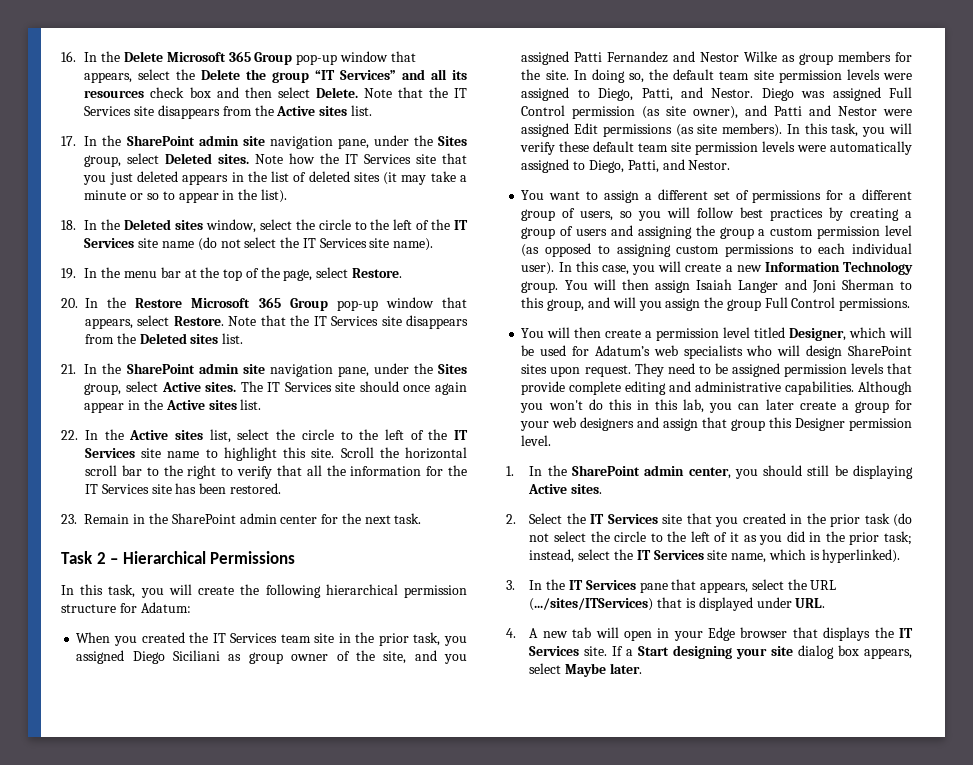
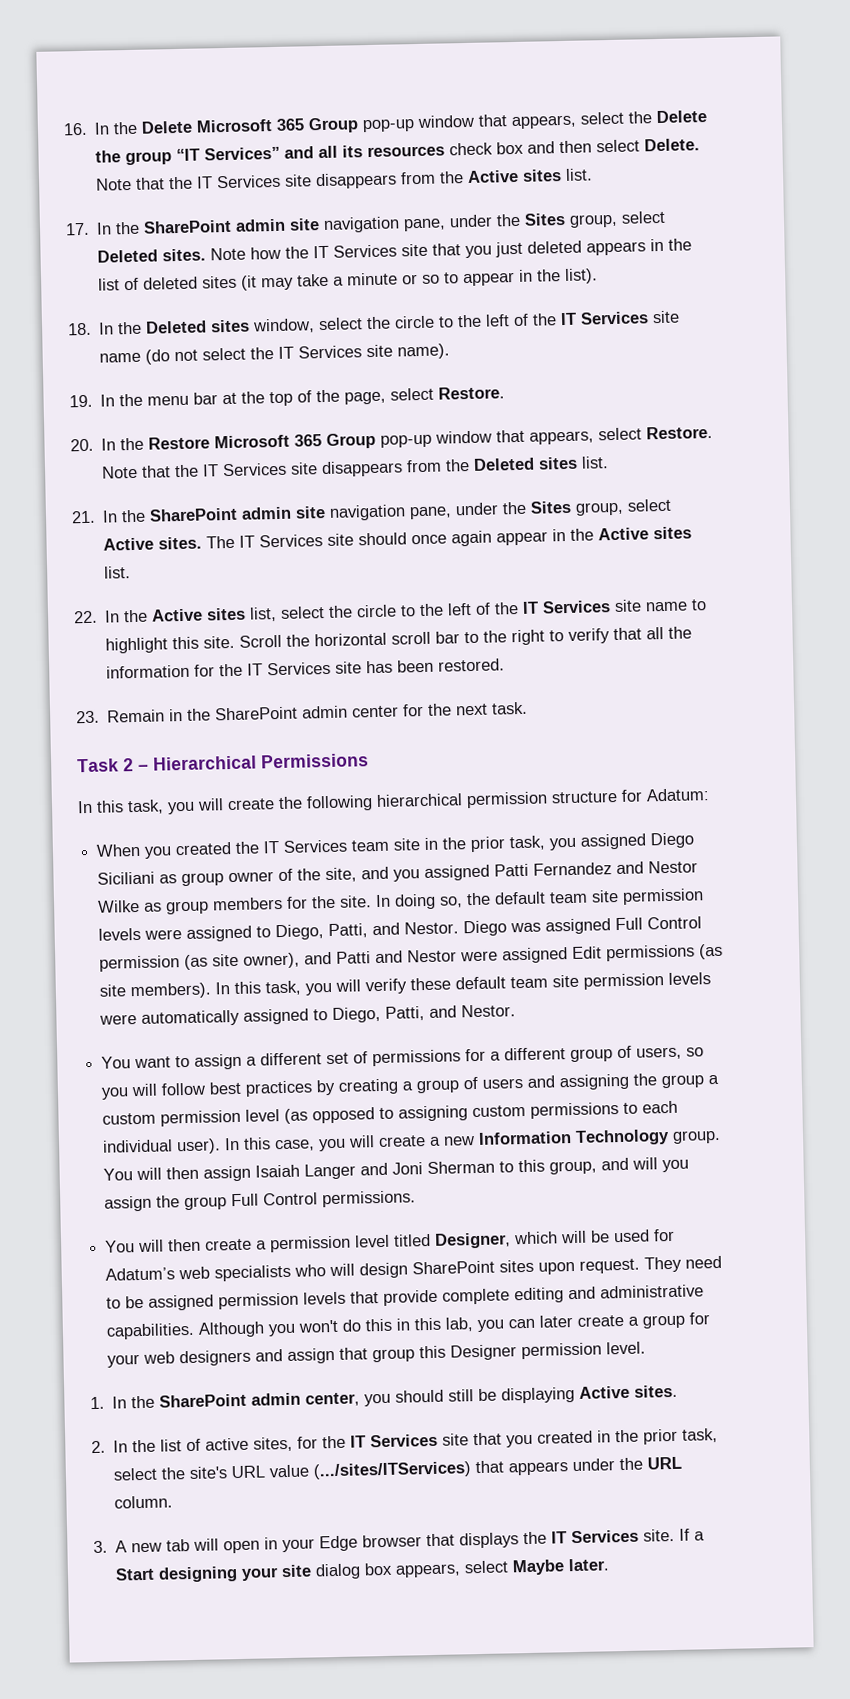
[529,513,563,524] Select -> [113,1436,319,1453] In the list of active sites, for
[864,513,912,527] [529,531,912,545] [529,549,901,563] [506,579,837,593] [529,597,826,611] [506,628,516,638] task (do not select the circle to the left of it as you did in the prior task; instead, select the IT Services site name, which is hyperlinked). // 3. In the IT Services pane that appears, select the URL (.../sites/ITServices) that is displayed under URL. // 4. -> [682,1428,719,1443] [113,1456,683,1481] [114,1495,174,1509] [93,1540,108,1554] task, select the site's URL value (.../sites/ITServices) that appears under the URL column. // 3.

